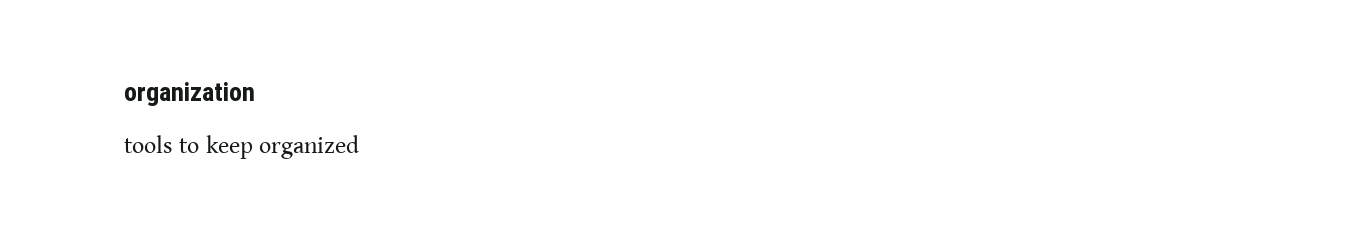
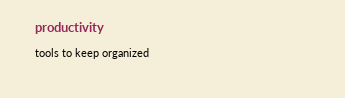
[124,82,255,106] organization -> [35,22,104,34] productivity

